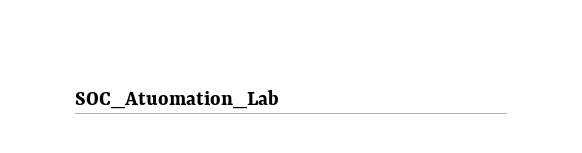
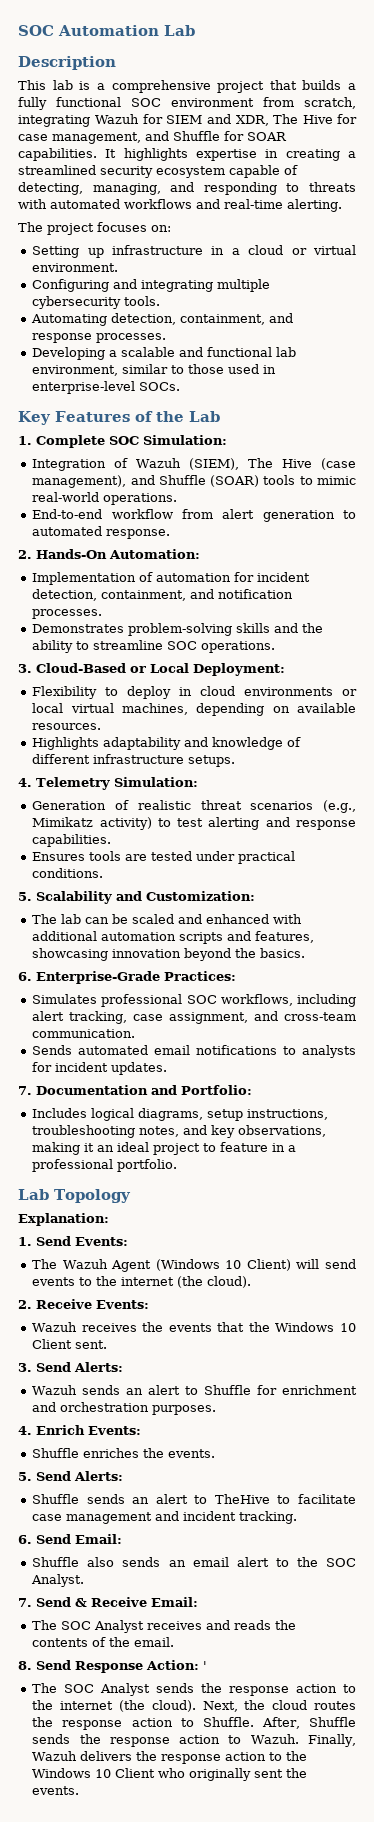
[75,90,279,109] SOC_Atuomation_Lab -> [18,25,195,36] [18,56,116,70] [18,80,356,93] [18,97,356,110] [18,114,357,127] [18,131,287,144] [18,148,356,161] [18,165,298,178] [18,182,356,195] [18,199,342,212] [18,222,171,235] [32,245,356,258] [32,263,119,272] [32,279,271,292] [32,296,161,309] [31,313,294,326] [32,333,167,343] [32,347,297,360] [32,364,277,376] [32,381,181,394] [18,411,220,425] [18,435,227,448] [32,458,356,471] [32,475,356,488] [32,492,178,505] [32,509,356,522] [32,526,171,539] [18,549,200,559] [32,572,311,585] [32,589,294,601] [32,609,103,619] [32,623,324,636] [32,640,276,653] [18,663,285,676] [32,686,357,699] [32,703,356,716] [32,723,102,730] [32,737,302,750] [32,754,236,767] [18,777,198,790] [32,800,356,813] [32,817,356,830] [32,834,112,847] [32,851,296,864] [32,868,104,878] [18,891,255,904] [32,914,303,924] [32,931,315,944] [32,948,306,961] [18,971,236,984] [32,994,356,1007] [32,1011,356,1024] [32,1029,136,1038] [32,1045,356,1058] [32,1062,168,1075] [18,1085,252,1095] [32,1108,329,1121] [32,1125,327,1138] [32,1142,297,1155] [32,1159,178,1172] [18,1189,131,1203] [18,1213,109,1226] [18,1236,128,1246] [32,1259,356,1272] [32,1276,252,1288] [18,1299,149,1309] [32,1322,356,1332] [32,1339,108,1349] [18,1362,123,1372] [32,1385,357,1395] [32,1402,217,1415] [18,1425,141,1435] [32,1448,216,1458] [18,1471,123,1481] [32,1494,356,1504] [32,1511,298,1524] [18,1534,122,1544] [32,1557,356,1567] [31,1574,85,1587] [18,1597,198,1607] [32,1620,297,1633] [32,1637,175,1647] [18,1660,207,1673] [32,1683,356,1696] [32,1700,356,1712] [32,1717,356,1730] [32,1734,357,1747] [32,1751,308,1764] [32,1768,308,1781] [32,1786,80,1795] SOC Automation Lab // Description // This lab is a comprehensive project that builds a fully functional SOC environment from scratch, integrating Wazuh for SIEM and XDR, The Hive for case management, and Shuffle for SOAR capabilities. It highlights expertise in creating a streamlined security ecosystem capable of detecting, managing, and responding to threats with automated workflows and real-time alerting. // The project focuses on: // Setting up infrastructure in a cloud or virtual environment. // Configuring and integrating multiple cybersecurity tools. // Automating detection, containment, and response processes. // Developing a scalable and functional lab environment, similar to those used in enterprise-level SOCs. // Key Features of the Lab // 1. Complete SOC Simulation: // Integration of Wazuh (SIEM), The Hive (case management), and Shuffle (SOAR) tools to mimic real-world operations. // End-to-end workflow from alert generation to automated response. // 2. Hands-On Automation: // Implementation of automation for incident detection, containment, and notification processes. // Demonstrates problem-solving skills and the ability to streamline SOC operations. // 3. Cloud-Based or Local Deployment: // Flexibility to deploy in cloud environments or local virtual machines, depending on available resources. // Highlights adaptability and knowledge of different infrastructure setups. // 4. Telemetry Simulation: // Generation of realistic threat scenarios (e.g., Mimikatz activity) to test alerting and response capabilities. // Ensures tools are tested under practical conditions. // 5. Scalability and Customization: // The lab can be scaled and enhanced with additional automation scripts and features, showcasing innovation beyond the basics. // 6. Enterprise-Grade Practices: // Simulates professional SOC workflows, including alert tracking, case assignment, and cross-team communication. // Sends automated email notifications to analysts for incident updates. // 7. Documentation and Portfolio: // Includes logical diagrams, setup instructions, troubleshooting notes, and key observations, making it an ideal project to feature in a professional portfolio. // Lab Topology // Explanation: // 1. Send Events: // The Wazuh Agent (Windows 10 Client) will send events to the internet (the cloud). // 2. Receive Events: // Wazuh receives the events that the Windows 10 Client sent. // 3. Send Alerts: // Wazuh sends an alert to Shuffle for enrichment and orchestration purposes. // 4. Enrich Events: // Shuffle enriches the events. // 5. Send Alerts: // Shuffle sends an alert to TheHive to facilitate case management and incident tracking. // 6. Send Email: // Shuffle also sends an email alert to the SOC Analyst. // 7. Send & Receive Email: // The SOC Analyst receives and reads the contents of the email. // 8. Send Response Action: ' // The SOC Analyst sends the response action to the internet (the cloud). Next, the cloud routes the response action to Shuffle. After, Shuffle sends the response action to Wazuh. Finally, Wazuh delivers the response action to the Windows 10 Client who originally sent the events.

